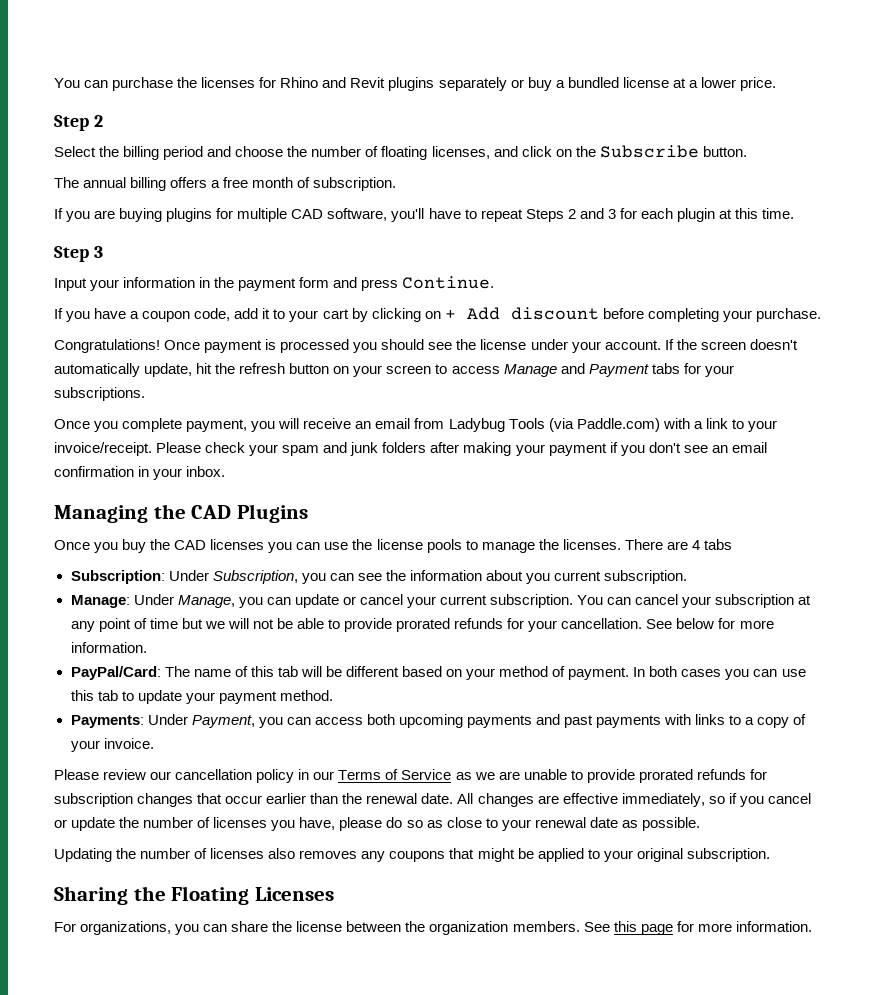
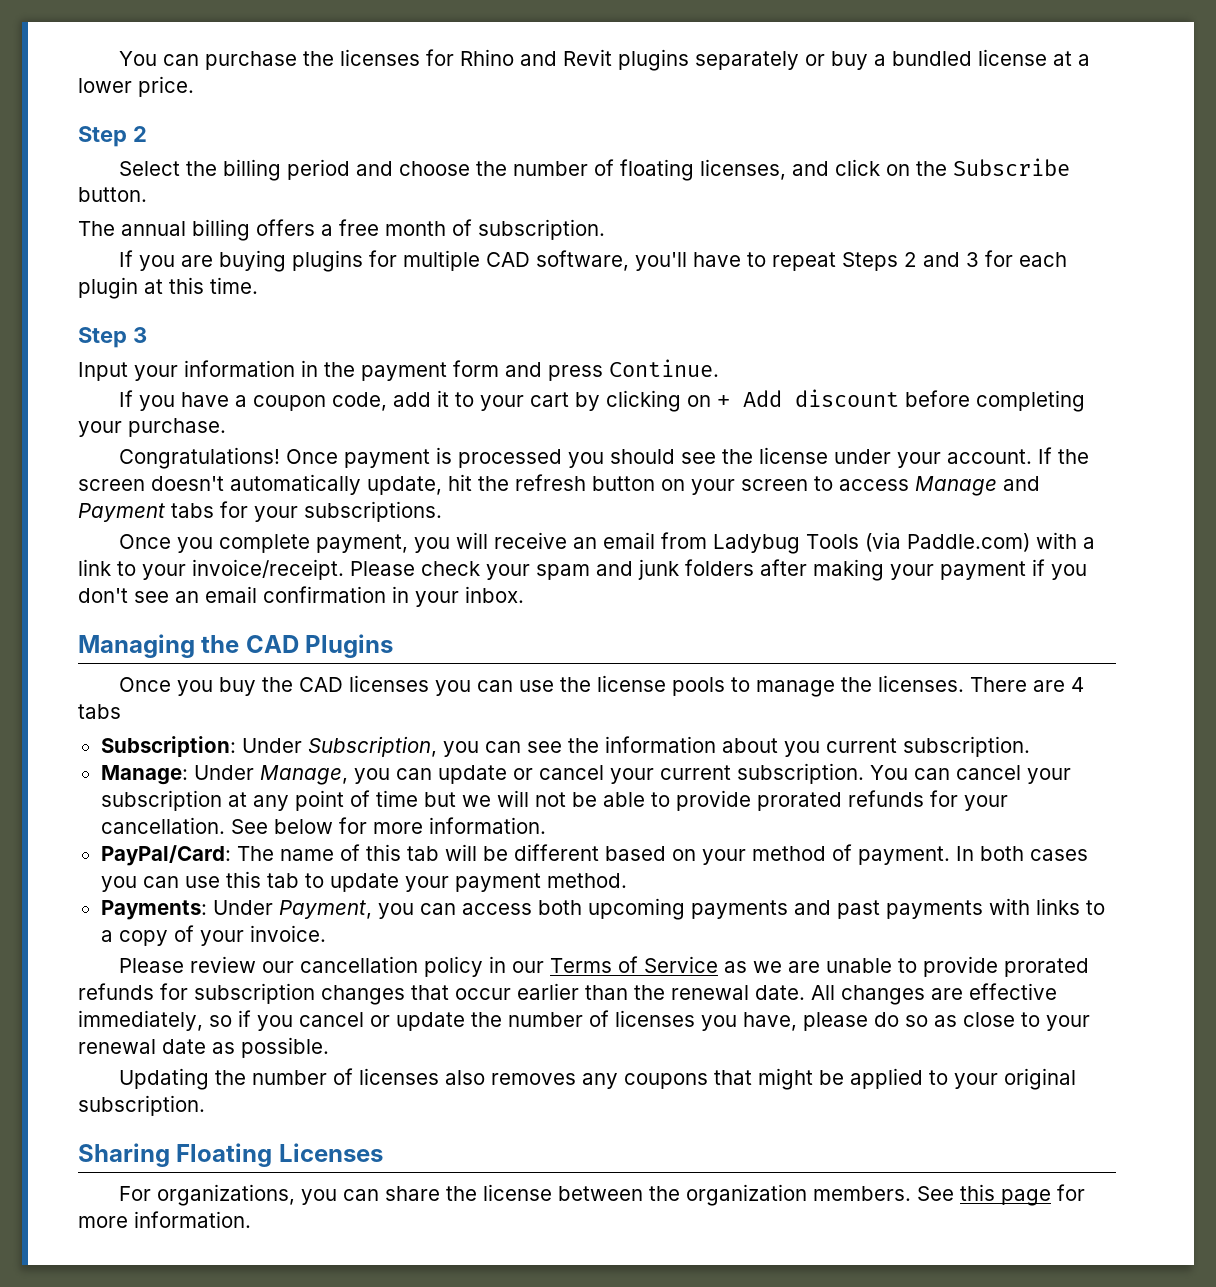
[133,886,166,901] the -> (170, 1155) none

